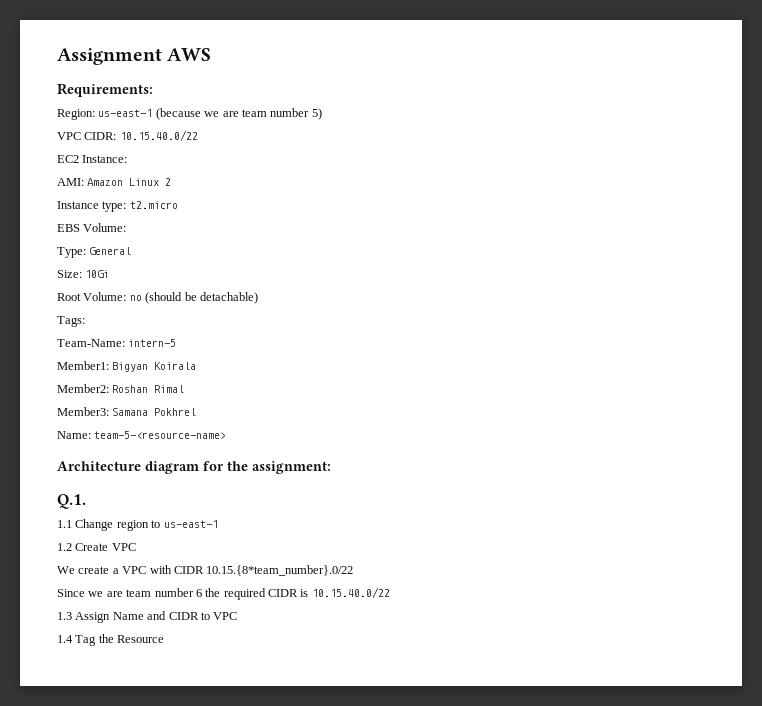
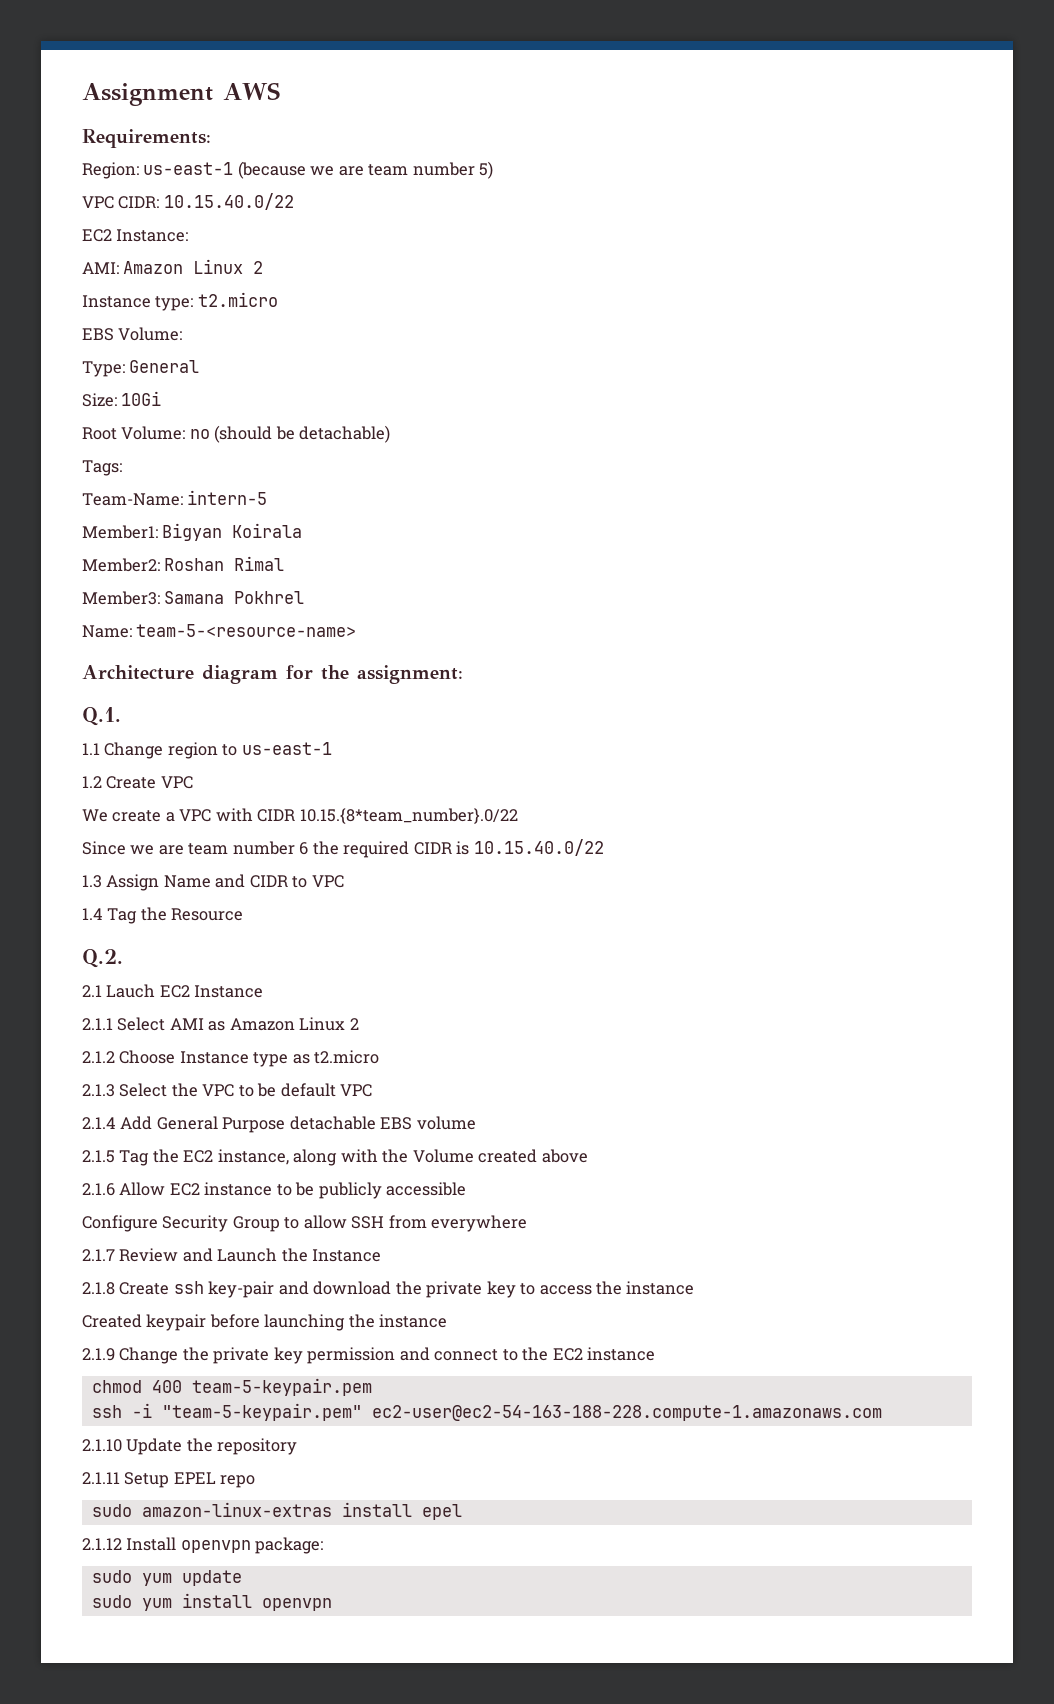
(165, 639) none -> [82,949,123,968] [82,984,264,998] [82,1017,359,1031] [82,1050,380,1067] [82,1083,373,1097] [82,1116,476,1133] [82,1149,588,1166] [82,1182,467,1199] [82,1215,528,1232] [82,1248,382,1262] [82,1281,695,1298] [82,1314,448,1331] [82,1347,656,1364] [91,1378,372,1396] [91,1403,882,1421] [82,1438,298,1455] [82,1472,256,1488] [91,1502,462,1520] [82,1537,324,1554] [91,1570,242,1586] [91,1593,332,1611] // Q.2. // 2.1 Lauch EC2 Instance // 2.1.1 Select AMI as Amazon Linux 2 // 2.1.2 Choose Instance type as t2.micro // 2.1.3 Select the VPC to be default VPC // 2.1.4 Add General Purpose detachable EBS volume // 2.1.5 Tag the EC2 instance, along with the Volume created above // 2.1.6 Allow EC2 instance to be publicly accessible // Configure Security Group to allow SSH from everywhere // 2.1.7 Review and Launch the Instance // 2.1.8 Create ssh key-pair and download the private key to access the instance // Created keypair before launching the instance // 2.1.9 Change the private key permission and connect to the EC2 instance // chmod 400 team-5-keypair.pem // ssh -i "team-5-keypair.pem" ec2-user@ec2-54-163-188-228.compute-1.amazonaws.com // 2.1.10 Update the repository // 2.1.11 Setup EPEL repo // sudo amazon-linux-extras install epel // 2.1.12 Install openvpn package: // sudo yum update // sudo yum install openvpn

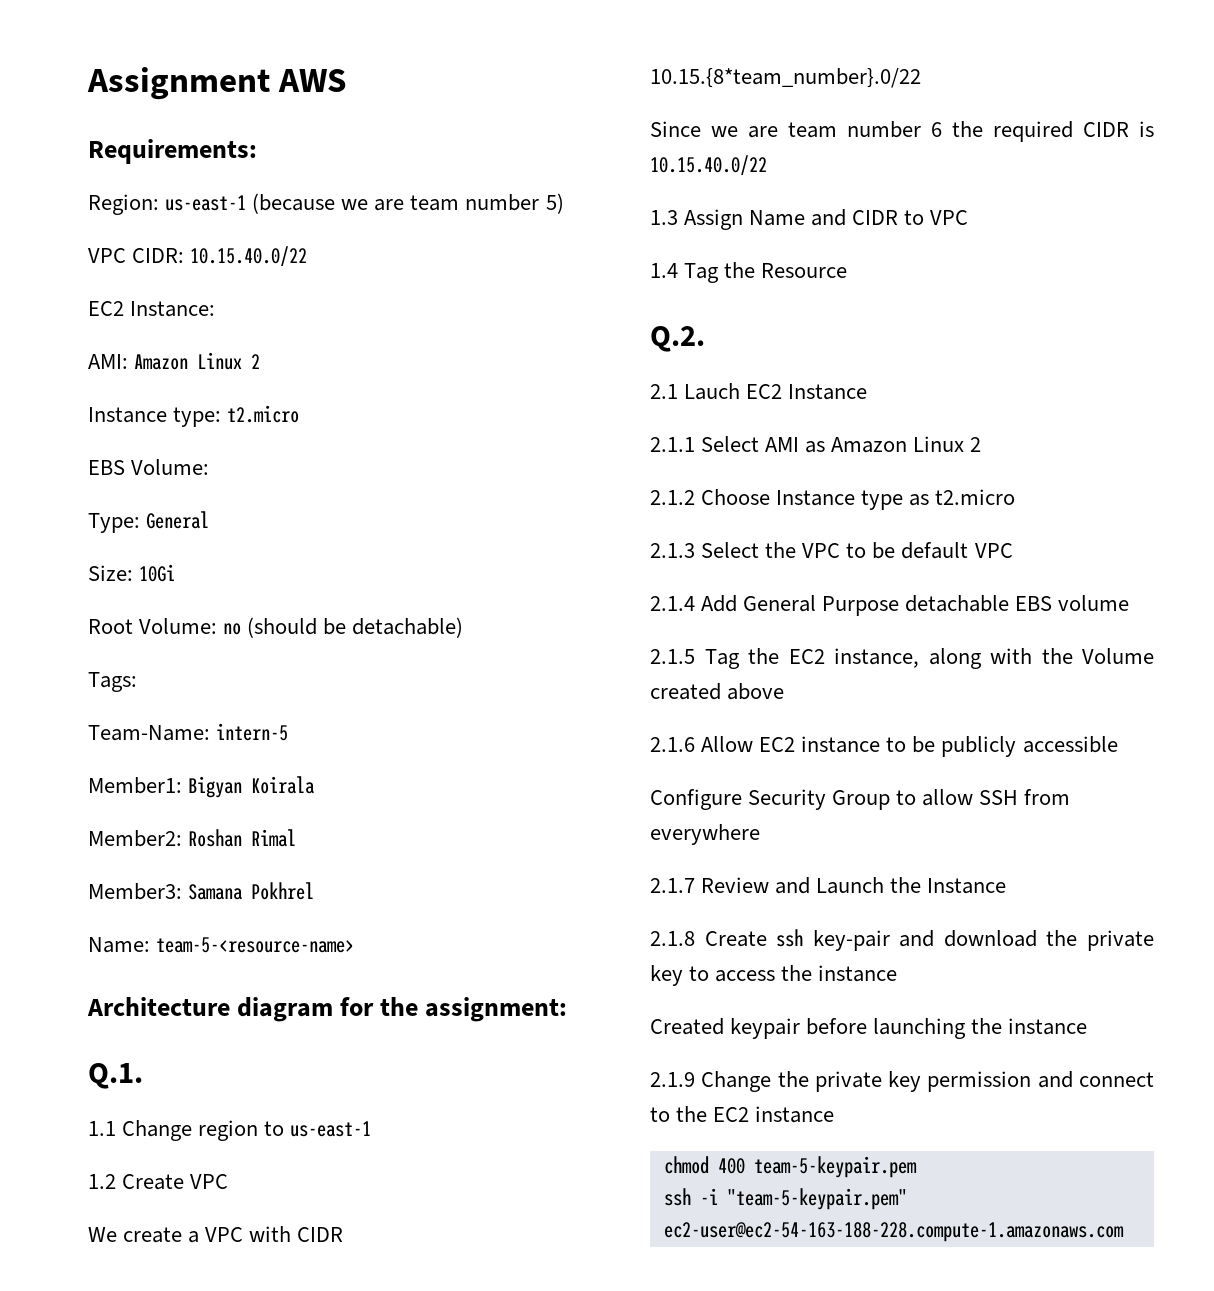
[82,1438,298,1455] [82,1472,256,1488] [91,1502,462,1520] [82,1537,324,1554] [91,1570,242,1586] [91,1593,332,1611] // 2.1.10 Update the repository // 2.1.11 Setup EPEL repo // sudo amazon-linux-extras install epel // 2.1.12 Install openvpn package: // sudo yum update // sudo yum install openvpn -> (1124, 1232) none

